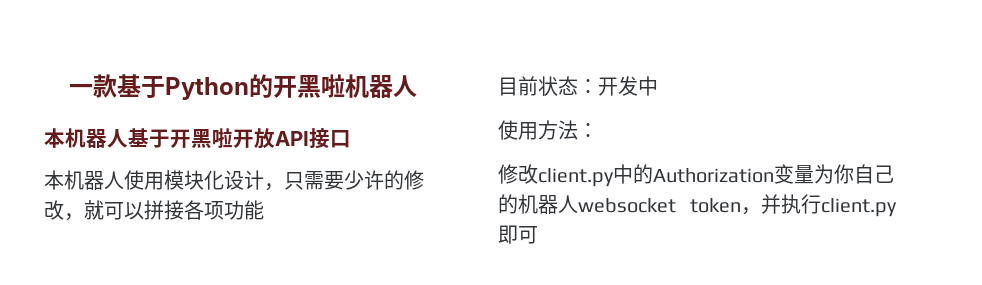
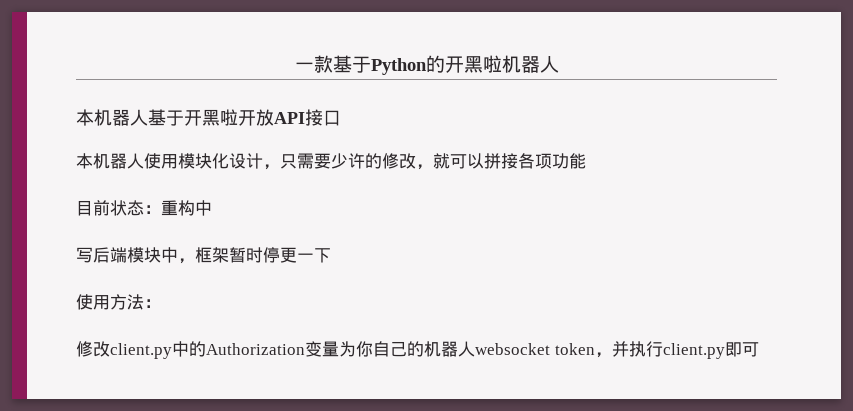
[598,76,658,96] 开发中 -> [161,200,212,216] [76,247,331,264] 重构中 // 写后端模块中，框架暂时停更一下

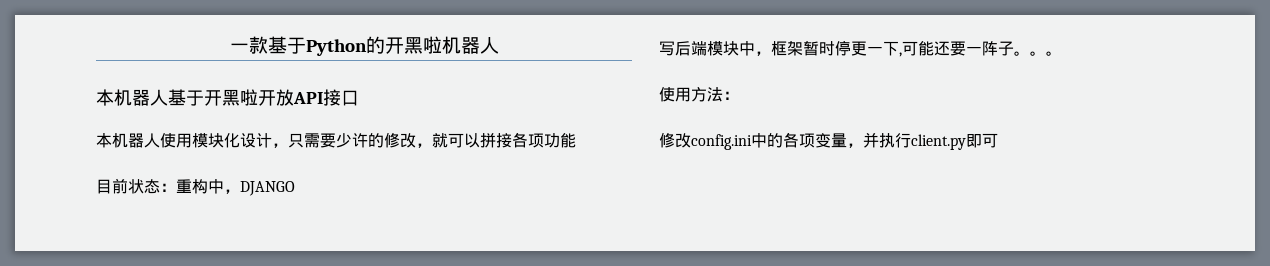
(212, 208) none -> [224,181,295,196] ，DJANGO
[76,294,161,310] [76,341,595,359] // 使用方法： // 修改client.py中的Authorization变量为你自己的机器人websocket token -> [899,41,1062,57] [659,87,739,102] [659,132,847,150] ,可能还要一阵子。。。 // 使用方法： // 修改config.ini中的各项变量

